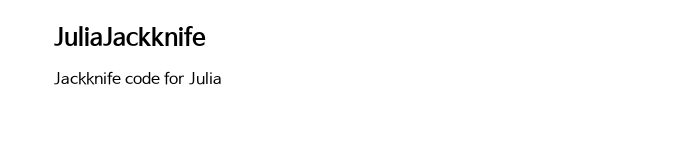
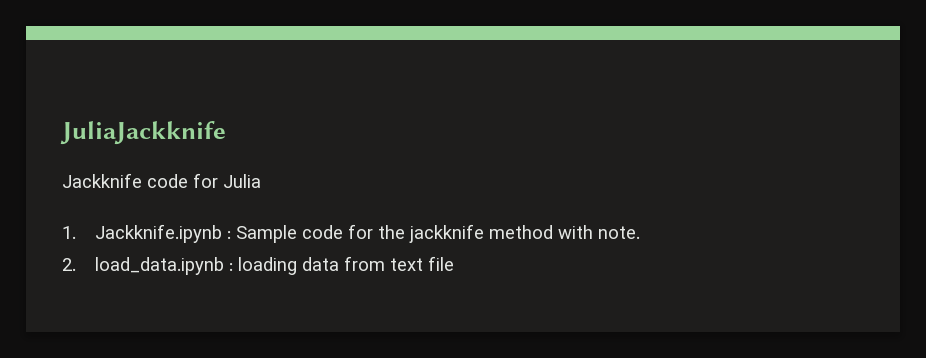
(222, 78) none -> [62,224,641,243] [62,256,455,275] // 1. Jackknife.ipynb : Sample code for the jackknife method with note. // 2. load_data.ipynb : loading data from text file

